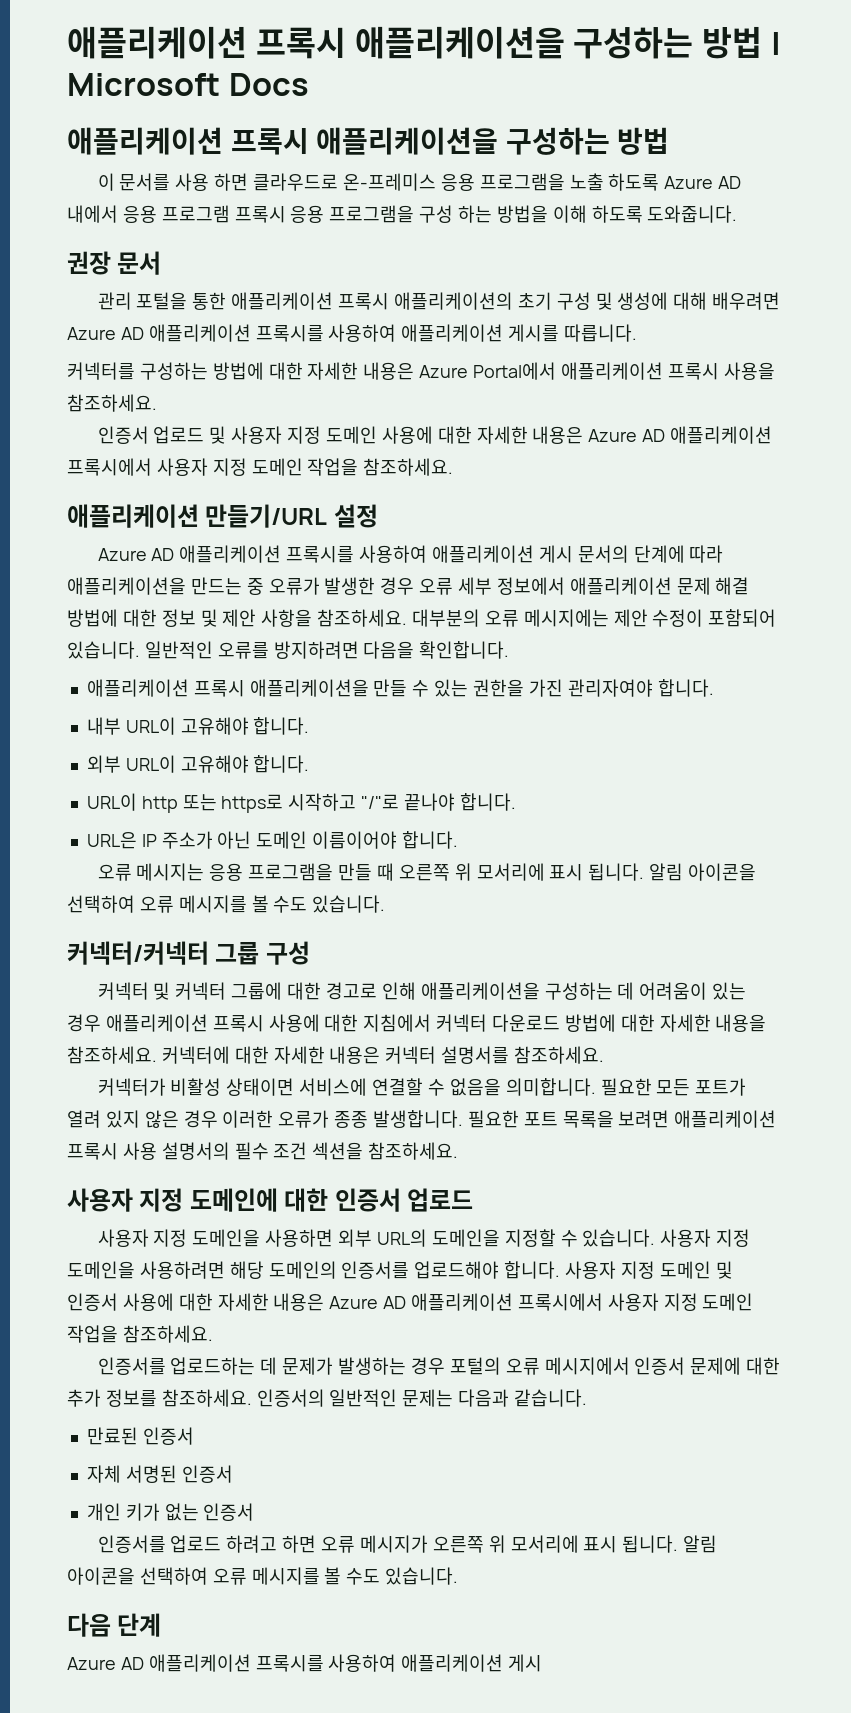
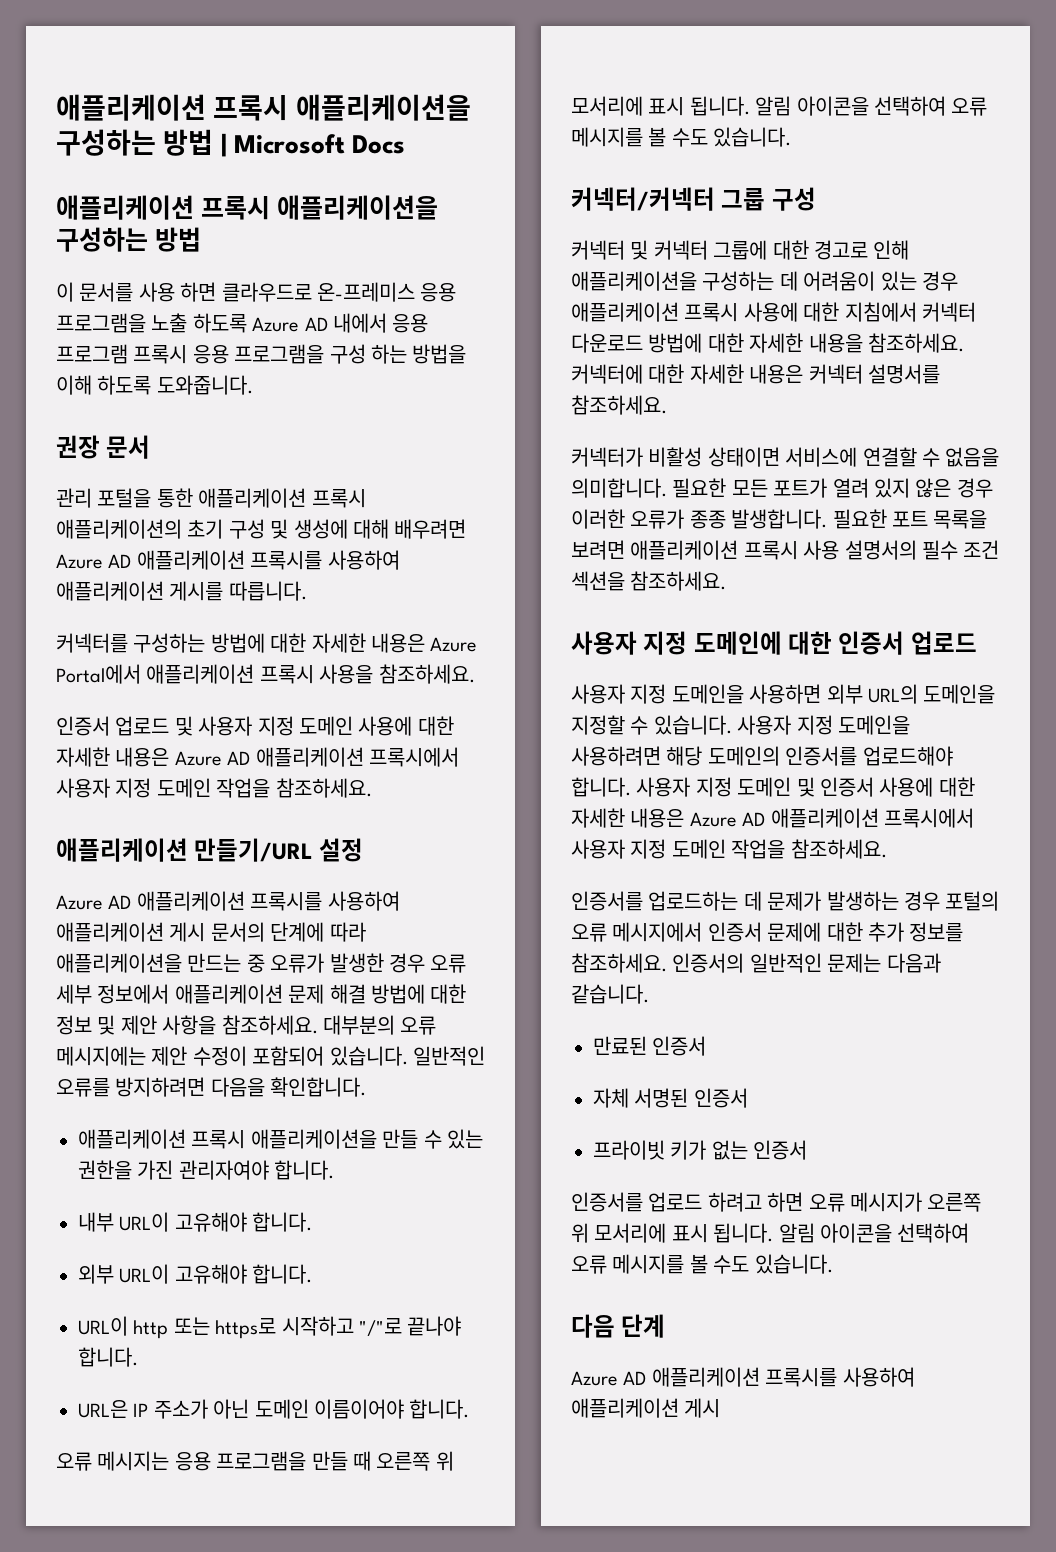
[86,1503,121,1521] 개인 -> [593,1140,665,1160] 프라이빗

